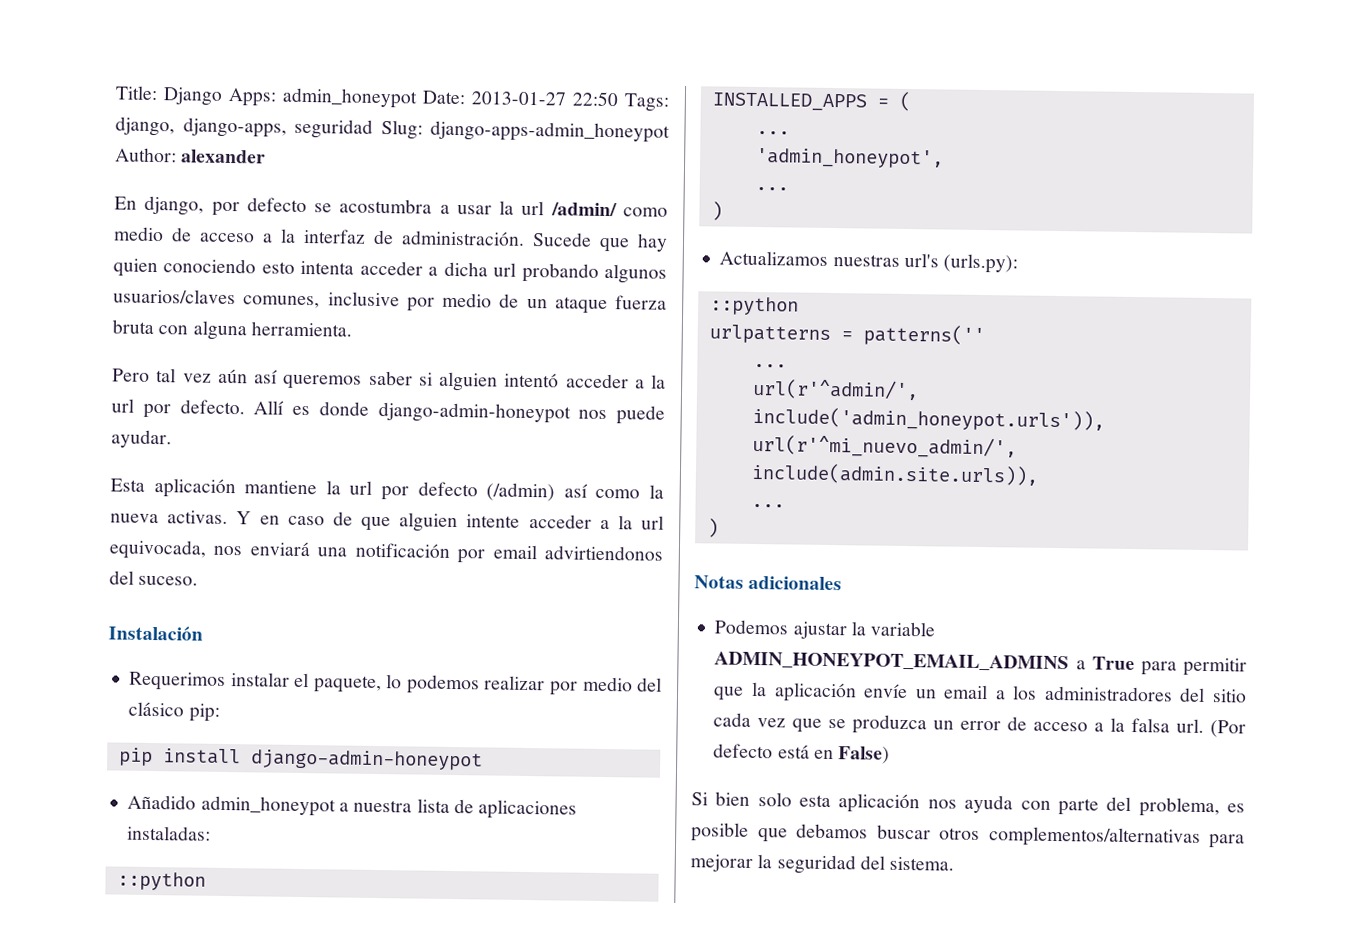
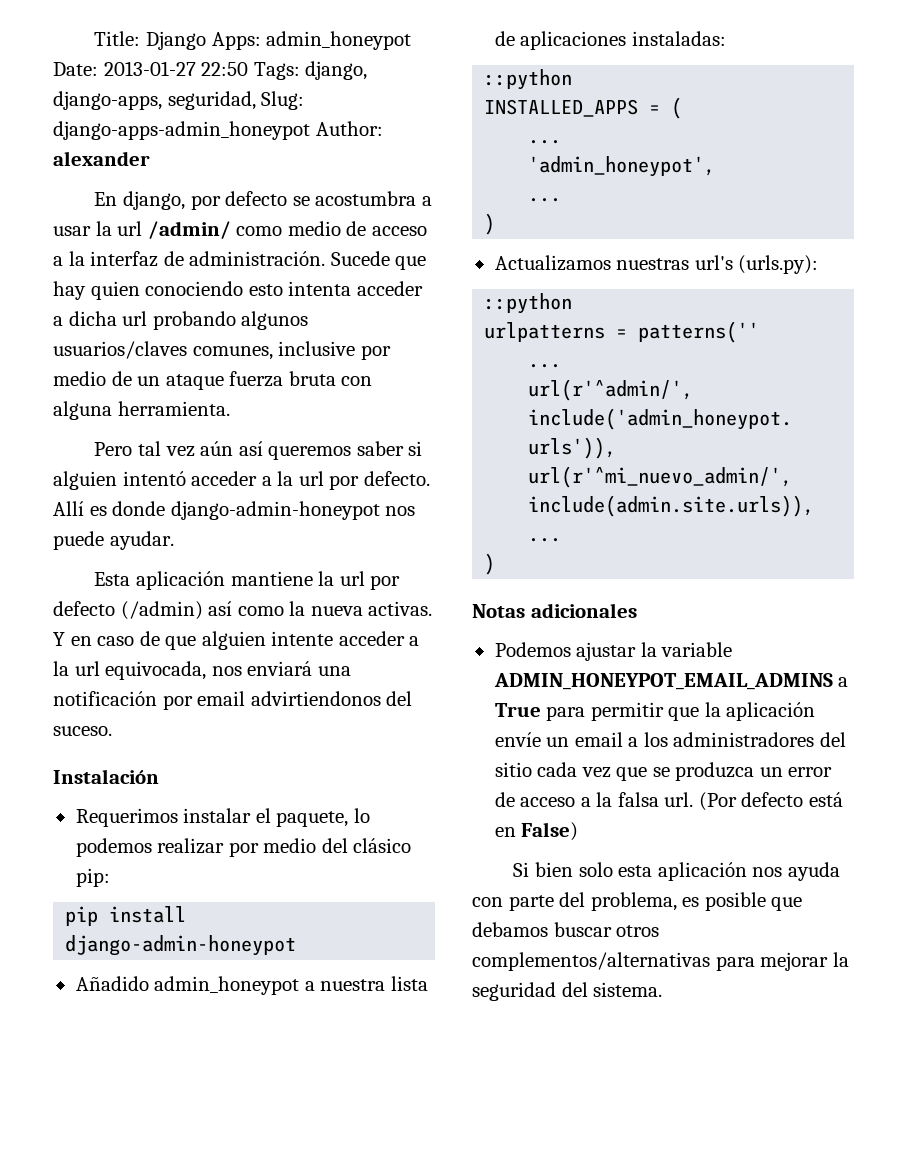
[294,118,373,139] seguridad -> [167,91,256,110] seguridad,

